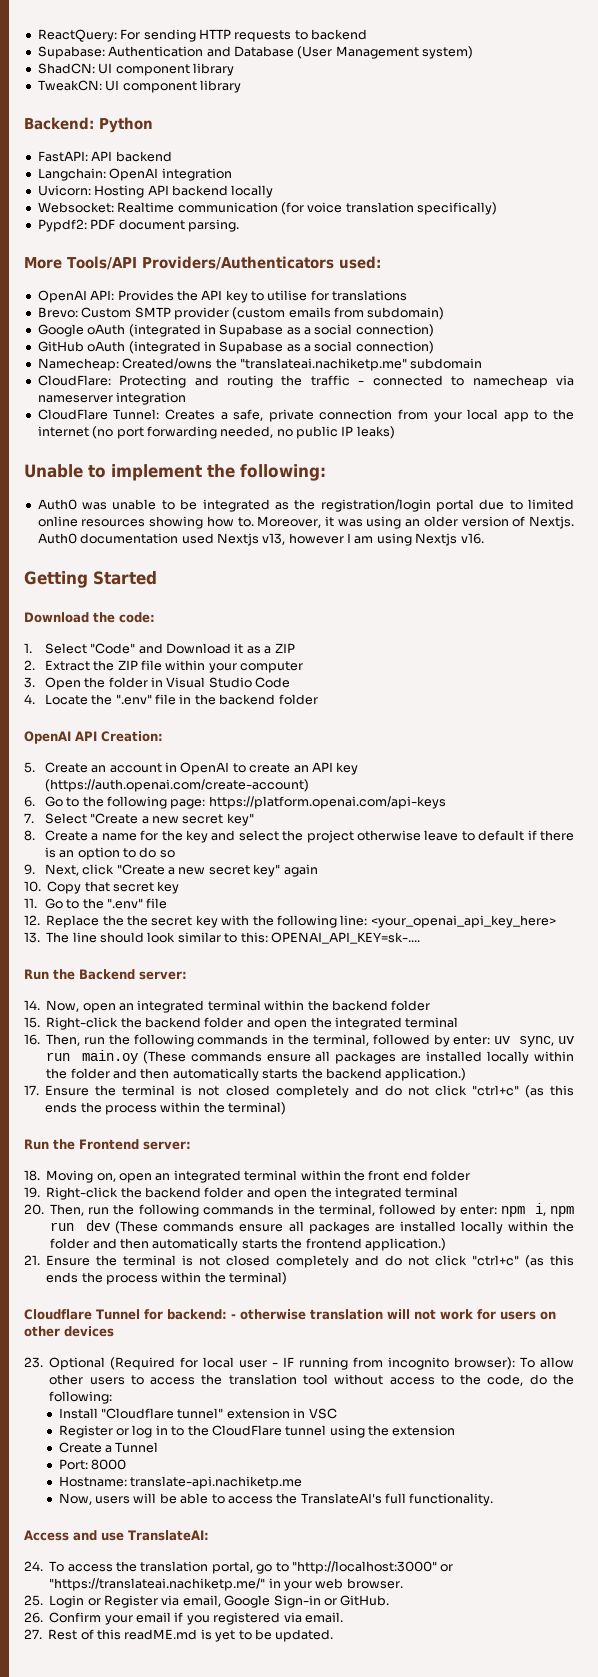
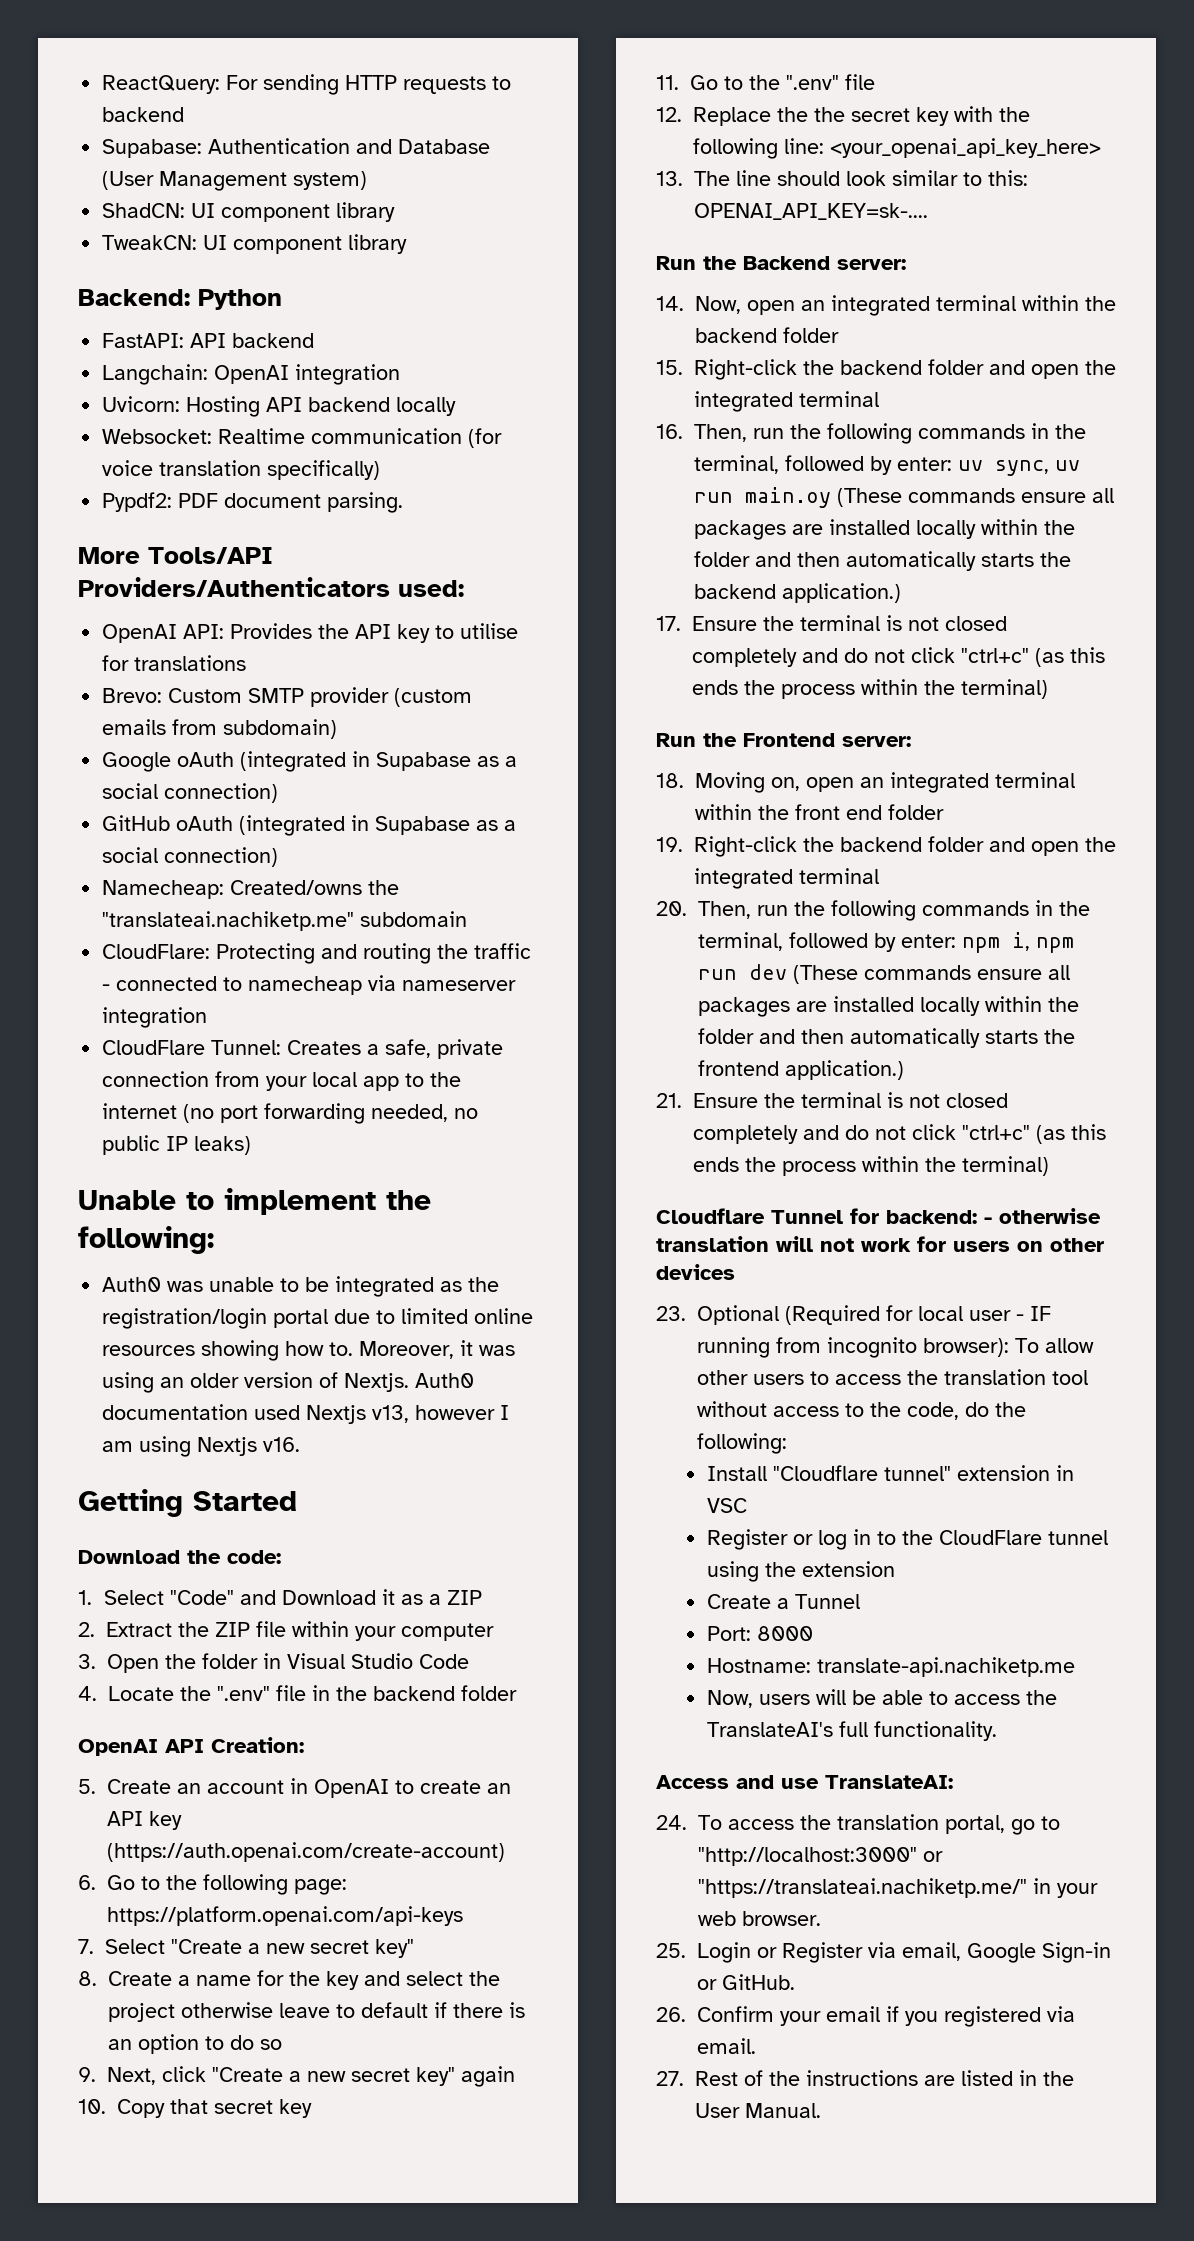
[97,1629,334,1642] this readME.md is yet to be updated. -> [769,2070,1074,2086] [695,2103,821,2118] the instructions are listed in the User Manual.

